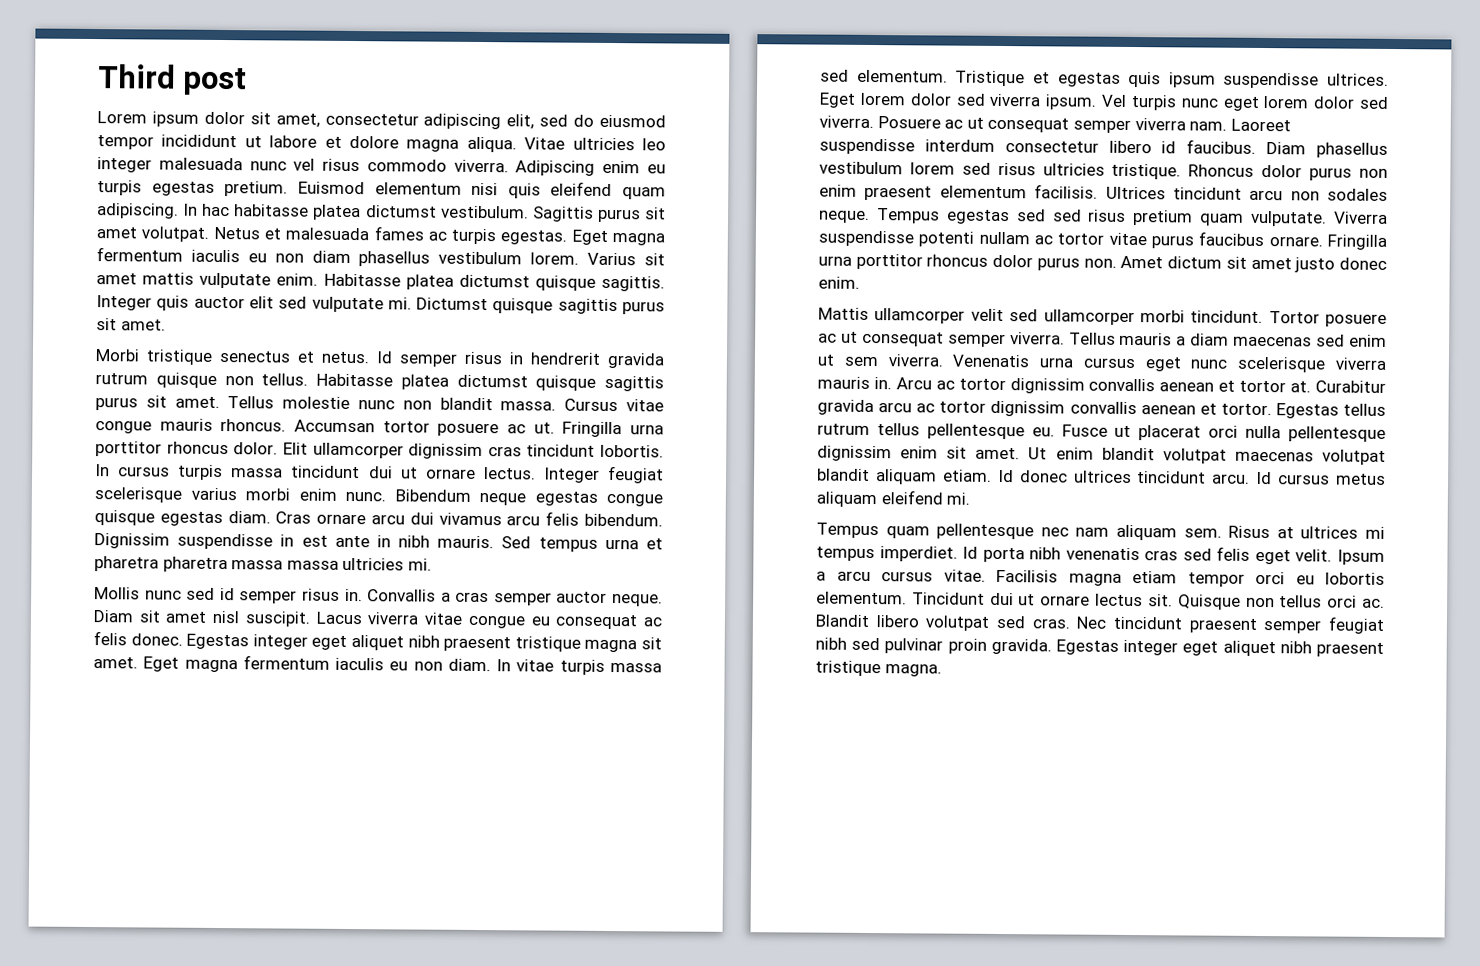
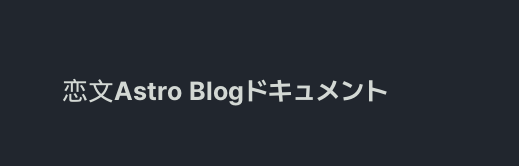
[98,64,248,96] [97,111,666,130] [97,134,666,153] [97,157,666,176] [97,180,666,200] [97,203,666,223] [96,226,666,246] [96,247,665,267] [96,272,665,292] [96,295,665,315] [96,318,166,331] [95,349,664,369] [95,372,664,392] [95,395,664,412] [95,418,665,438] [95,441,664,460] [95,464,665,484] [94,487,663,507] [94,510,664,527] [94,533,663,552] [94,556,432,573] [94,587,663,607] [93,610,663,630] [93,631,663,653] [93,655,662,675] [820,69,1389,89] [819,92,1388,111] [819,115,1291,133] [819,138,1388,158] [819,161,1388,181] [819,184,1388,201] [819,208,1388,227] [818,230,1387,250] [818,253,1387,273] [818,276,860,289] [818,307,1387,327] [818,331,1387,348] [817,354,1386,373] [817,376,1386,394] [817,399,1386,419] [817,423,1386,442] [817,445,1386,465] [817,468,1386,485] [816,490,971,508] [816,522,1385,541] [816,546,1385,565] [816,569,1385,587] [816,591,1385,610] [815,614,1384,634] [815,637,1384,657] [815,660,942,677] Third post // Lorem ipsum dolor sit amet, consectetur adipiscing elit, sed do eiusmod tempor incididunt ut labore et dolore magna aliqua. Vitae ultricies leo integer malesuada nunc vel risus commodo viverra. Adipiscing enim eu turpis egestas pretium. Euismod elementum nisi quis eleifend quam adipiscing. In hac habitasse platea dictumst vestibulum. Sagittis purus sit amet volutpat. Netus et malesuada fames ac turpis egestas. Eget magna fermentum iaculis eu non diam phasellus vestibulum lorem. Varius sit amet mattis vulputate enim. Habitasse platea dictumst quisque sagittis. Integer quis auctor elit sed vulputate mi. Dictumst quisque sagittis purus sit amet. // Morbi tristique senectus et netus. Id semper risus in hendrerit gravida rutrum quisque non tellus. Habitasse platea dictumst quisque sagittis purus sit amet. Tellus molestie nunc non blandit massa. Cursus vitae congue mauris rhoncus. Accumsan tortor posuere ac ut. Fringilla urna porttitor rhoncus dolor. Elit ullamcorper dignissim cras tincidunt lobortis. In cursus turpis massa tincidunt dui ut ornare lectus. Integer feugiat scelerisque varius morbi enim nunc. Bibendum neque egestas congue quisque egestas diam. Cras ornare arcu dui vivamus arcu felis bibendum. Dignissim suspendisse in est ante in nibh mauris. Sed tempus urna et pharetra pharetra massa massa ultricies mi. // Mollis nunc sed id semper risus in. Convallis a cras semper auctor neque. Diam sit amet nisl suscipit. Lacus viverra vitae congue eu consequat ac felis donec. Egestas integer eget aliquet nibh praesent tristique magna sit amet. Eget magna fermentum iaculis eu non diam. In vitae turpis massa sed elementum. Tristique et egestas quis ipsum suspendisse ultrices. Eget lorem dolor sed viverra ipsum. Vel turpis nunc eget lorem dolor sed viverra. Posuere ac ut consequat semper viverra nam. Laoreet suspendisse interdum consectetur libero id faucibus. Diam phasellus vestibulum lorem sed risus ultricies tristique. Rhoncus dolor purus non enim praesent elementum facilisis. Ultrices tincidunt arcu non sodales neque. Tempus egestas sed sed risus pretium quam vulputate. Viverra suspendisse potenti nullam ac tortor vitae purus faucibus ornare. Fringilla urna porttitor rhoncus dolor purus non. Amet dictum sit amet justo donec enim. // Mattis ullamcorper velit sed ullamcorper morbi tincidunt. Tortor posuere ac ut consequat semper viverra. Tellus mauris a diam maecenas sed enim ut sem viverra. Venenatis urna cursus eget nunc scelerisque viverra mauris in. Arcu ac tortor dignissim convallis aenean et tortor at. Curabitur gravida arcu ac tortor dignissim convallis aenean et tortor. Egestas tellus rutrum tellus pellentesque eu. Fusce ut placerat orci nulla pellentesque dignissim enim sit amet. Ut enim blandit volutpat maecenas volutpat blandit aliquam etiam. Id donec ultrices tincidunt arcu. Id cursus metus aliquam eleifend mi. // Tempus quam pellentesque nec nam aliquam sem. Risus at ultrices mi tempus imperdiet. Id porta nibh venenatis cras sed felis eget velit. Ipsum a arcu cursus vitae. Facilisis magna etiam tempor orci eu lobortis elementum. Tincidunt dui ut ornare lectus sit. Quisque non tellus orci ac. Blandit libero volutpat sed cras. Nec tincidunt praesent semper feugiat nibh sed pulvinar proin gravida. Egestas integer eget aliquet nibh praesent tristique magna. -> [62,78,389,106] 恋文Astro Blogドキュメント

